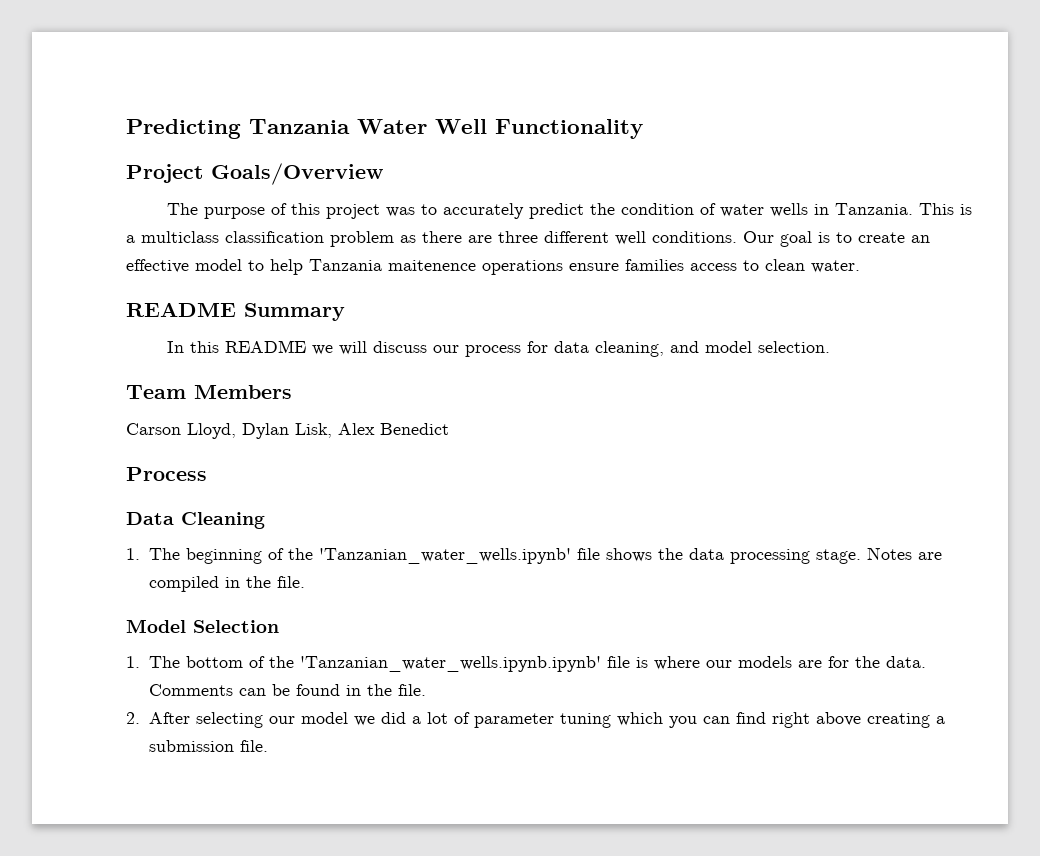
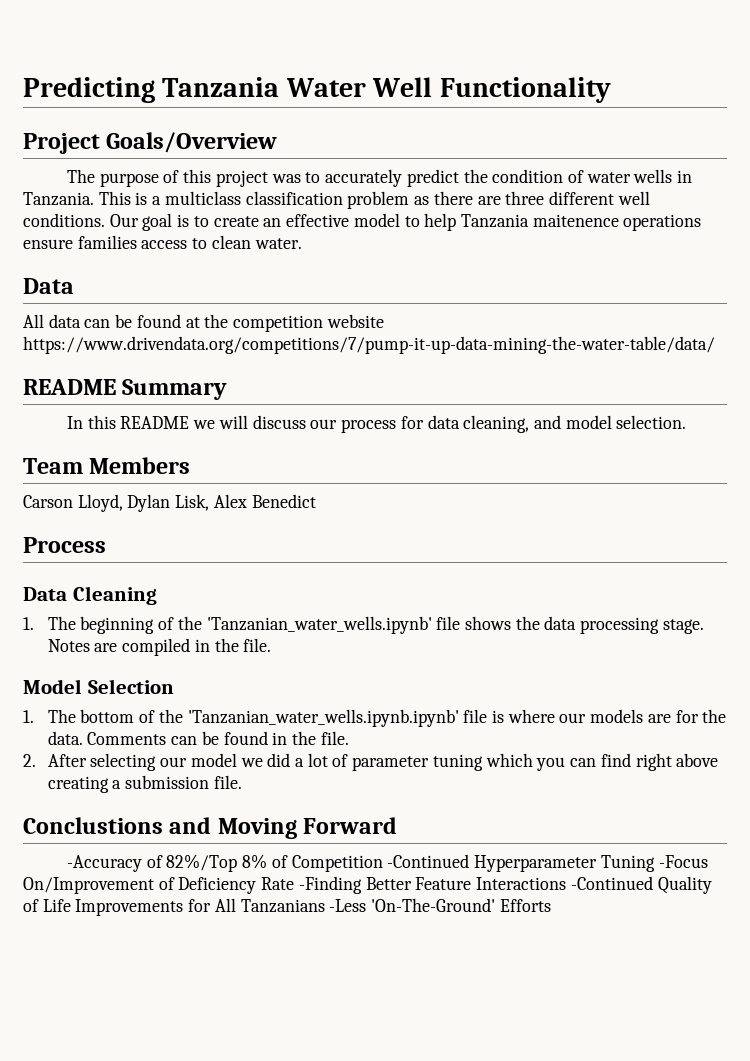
(860, 266) none -> [23,278,74,294] [23,314,384,332] [23,336,715,354] // Data // All data can be found at the competition website https://www.drivendata.org/competitions/7/pump-it-up-data-mining-the-water-table/data/
(269, 746) none -> [23,817,398,839] [67,854,708,872] [23,876,712,894] [23,898,551,916] // Conclustions and Moving Forward // -Accuracy of 82%/Top 8% of Competition -Continued Hyperparameter Tuning -Focus On/Improvement of Deficiency Rate -Finding Better Feature Interactions -Continued Quality of Life Improvements for All Tanzanians -Less 'On-The-Ground' Efforts

